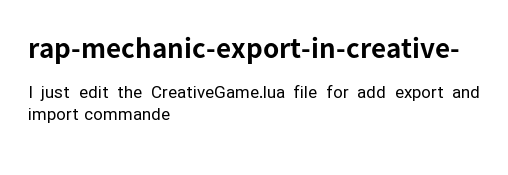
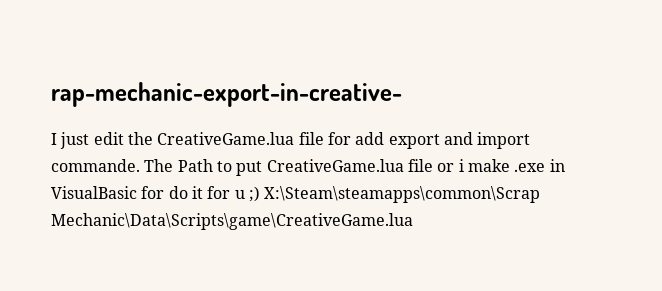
[84,108,170,120] commande -> [51,159,565,176] [51,186,541,203] [51,213,413,230] commande. The Path to put CreativeGame.lua file or i make .exe in VisualBasic for do it for u ;) X:\Steam\steamapps\common\Scrap Mechanic\Data\Scripts\game\CreativeGame.lua

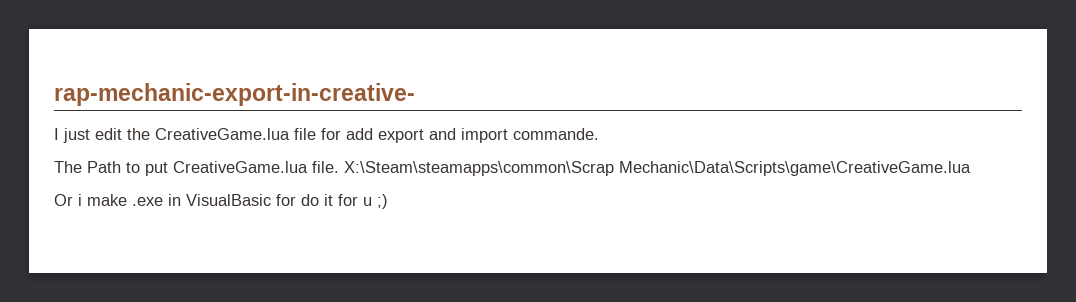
(140, 165) none -> (599, 134) //
[407,159,455,172] file or -> [312,161,971,176] [54,194,73,206] file. X:\Steam\steamapps\common\Scrap Mechanic\Data\Scripts\game\CreativeGame.lua // Or
[264,186,541,203] [51,213,413,230] X:\Steam\steamapps\common\Scrap Mechanic\Data\Scripts\game\CreativeGame.lua -> (388, 201) none

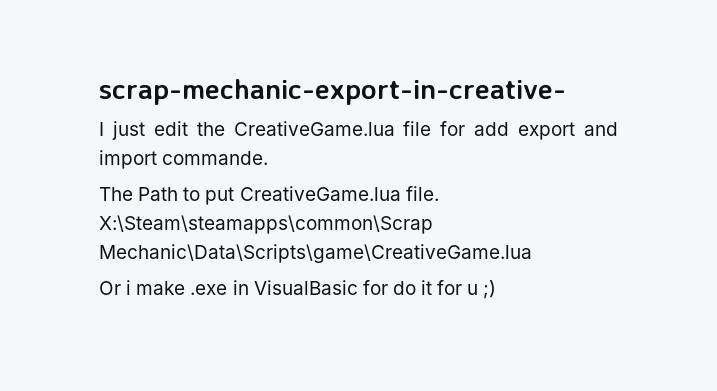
[54,83,415,106] rap-mechanic-export-in-creative- -> [99,79,566,105] scrap-mechanic-export-in-creative-

